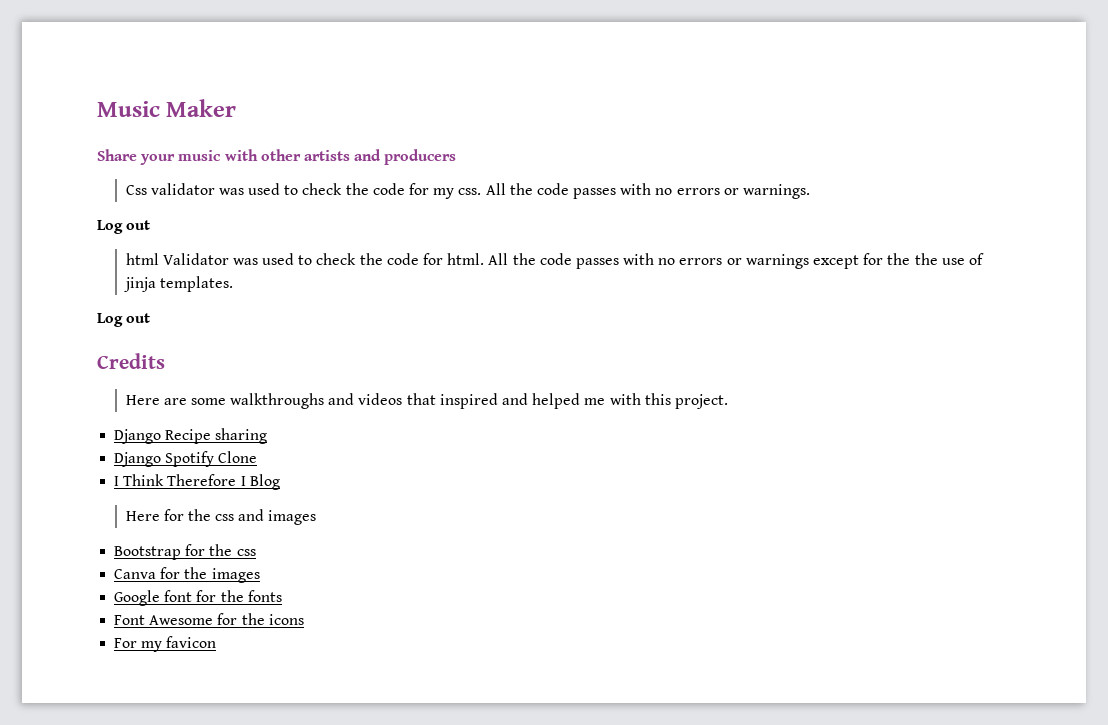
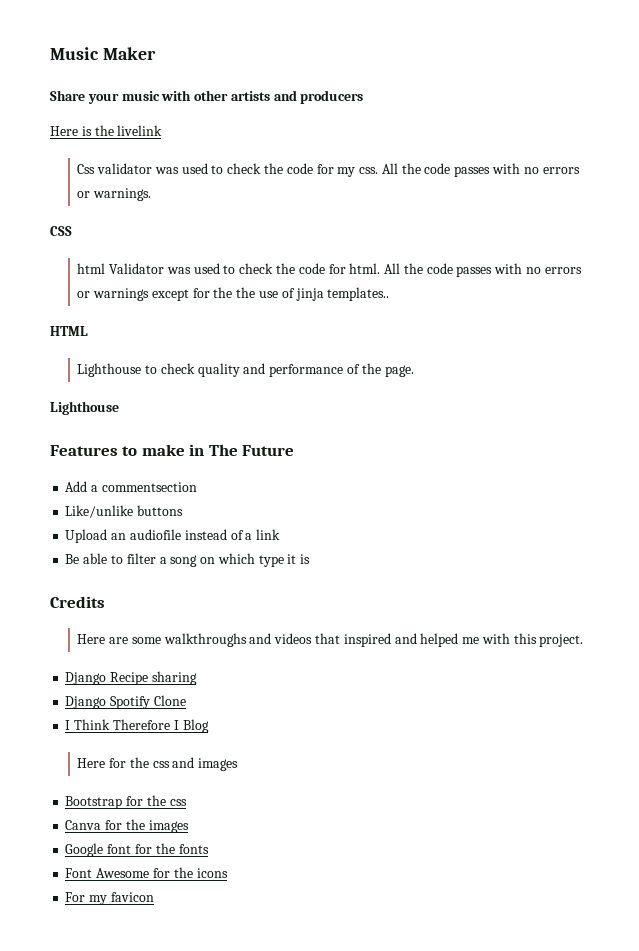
(457, 157) none -> [50,125,163,136] // Here is the livelink
[97,220,151,234] Log out -> [50,226,72,236] CSS
[159,276,233,292] [97,313,151,327] templates. // Log out -> [327,287,390,301] [50,326,88,336] [77,363,414,377] [50,401,119,415] [50,444,295,456] [65,481,197,492] [65,505,184,518] [65,529,281,543] [65,553,311,567] templates.. // HTML // Lighthouse to check quality and performance of the page. // Lighthouse // Features to make in The Future // Add a commentsection // Like/unlike buttons // Upload an audiofile instead of a link // Be able to filter a song on which type it is

